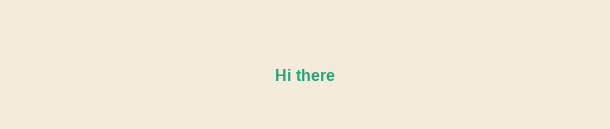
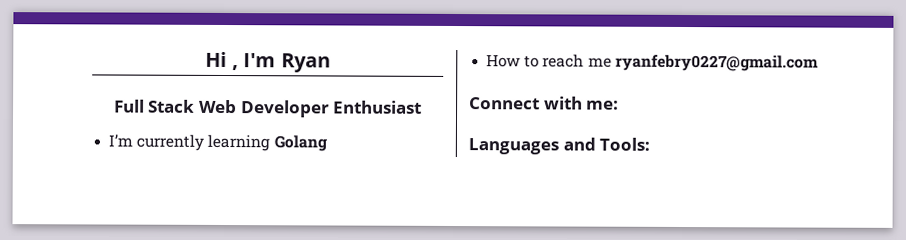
[295,69,335,81] there -> [231,53,331,73] [113,99,423,118] [108,134,327,152] [486,54,819,72] [469,96,620,110] [468,137,651,155] , I'm Ryan // Full Stack Web Developer Enthusiast // I’m currently learning Golang // How to reach me ryanfebry0227@gmail.com // Connect with me: // Languages and Tools:

